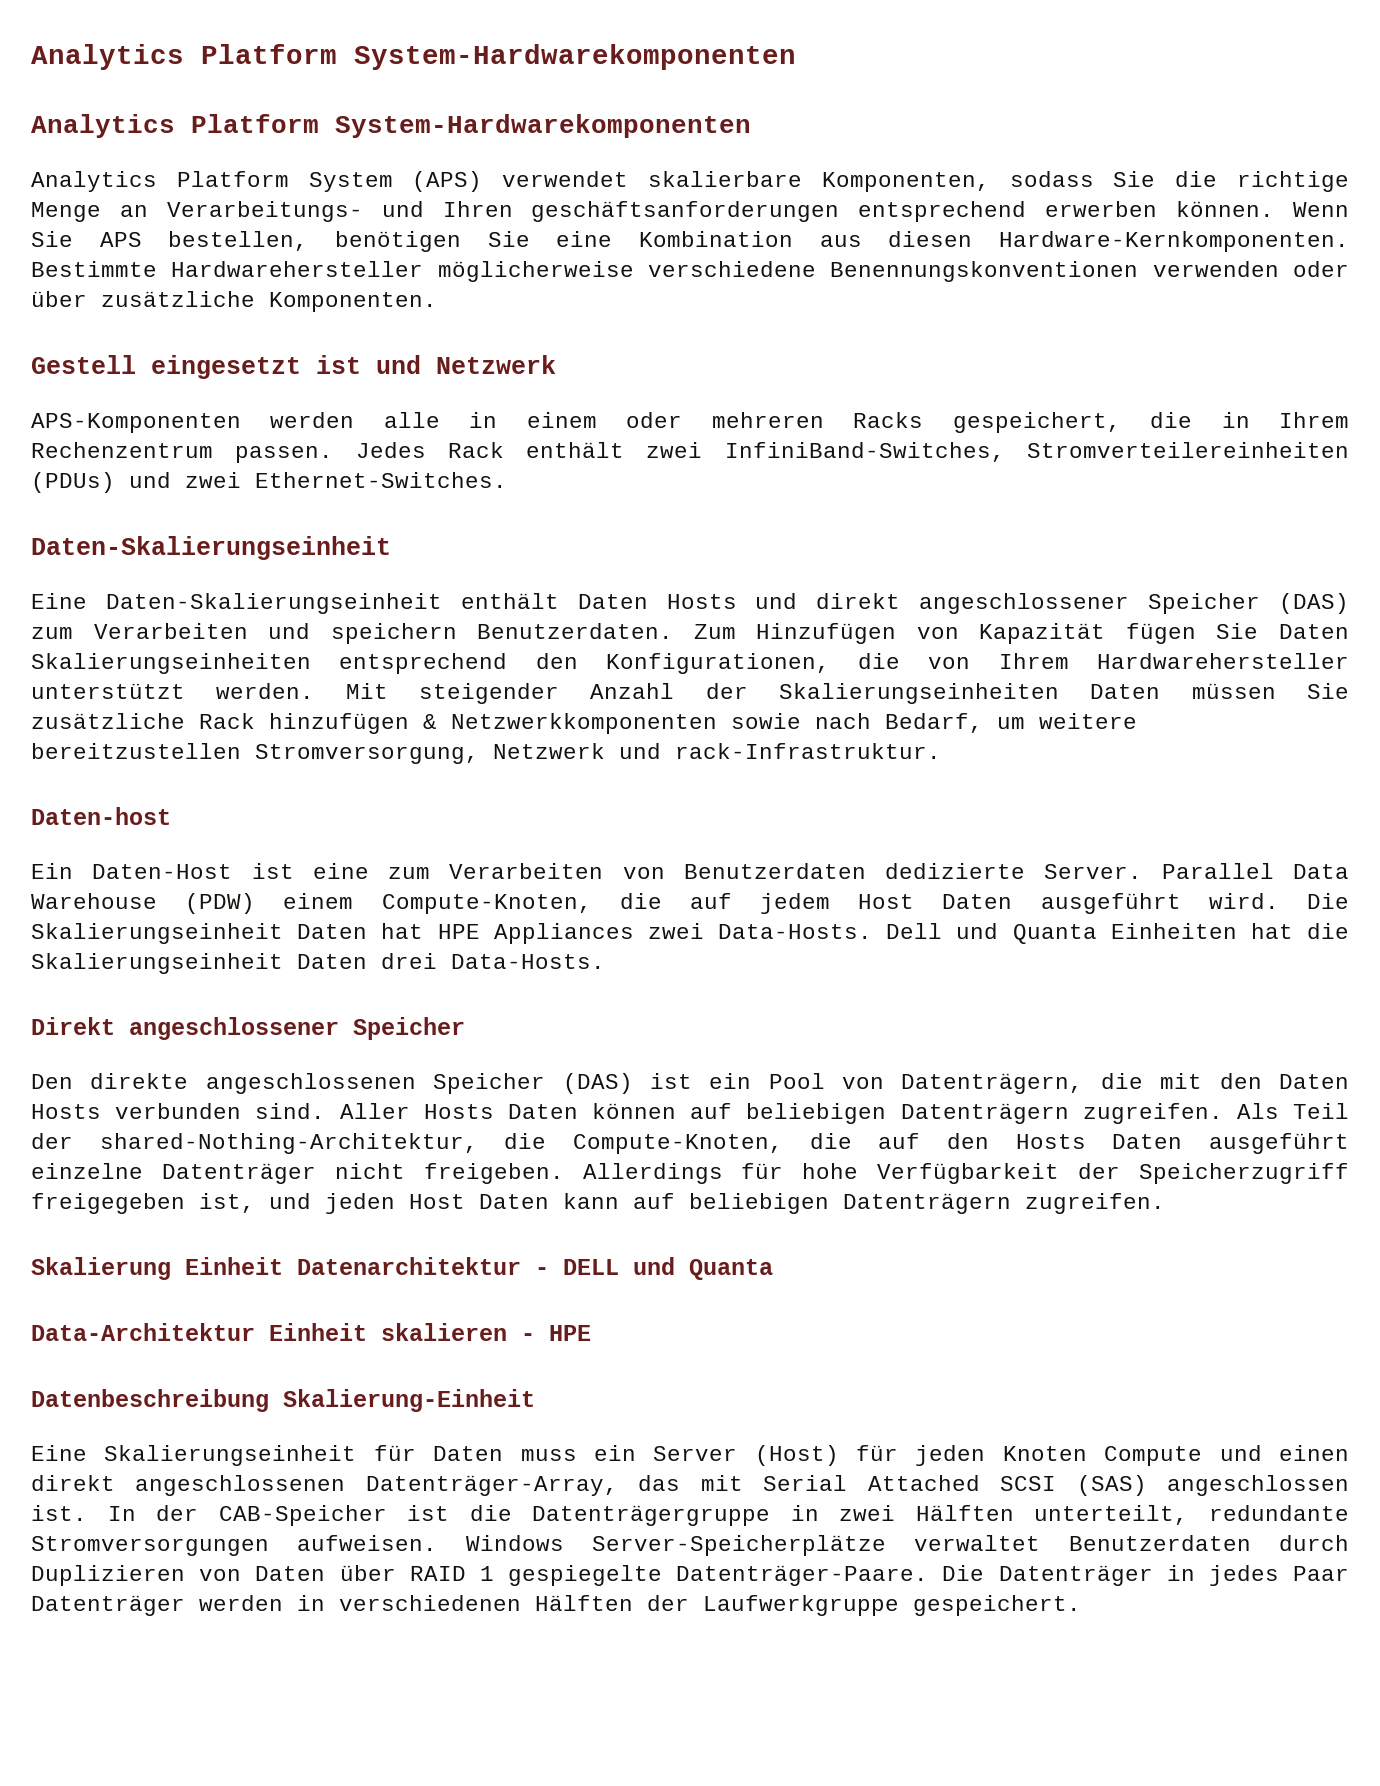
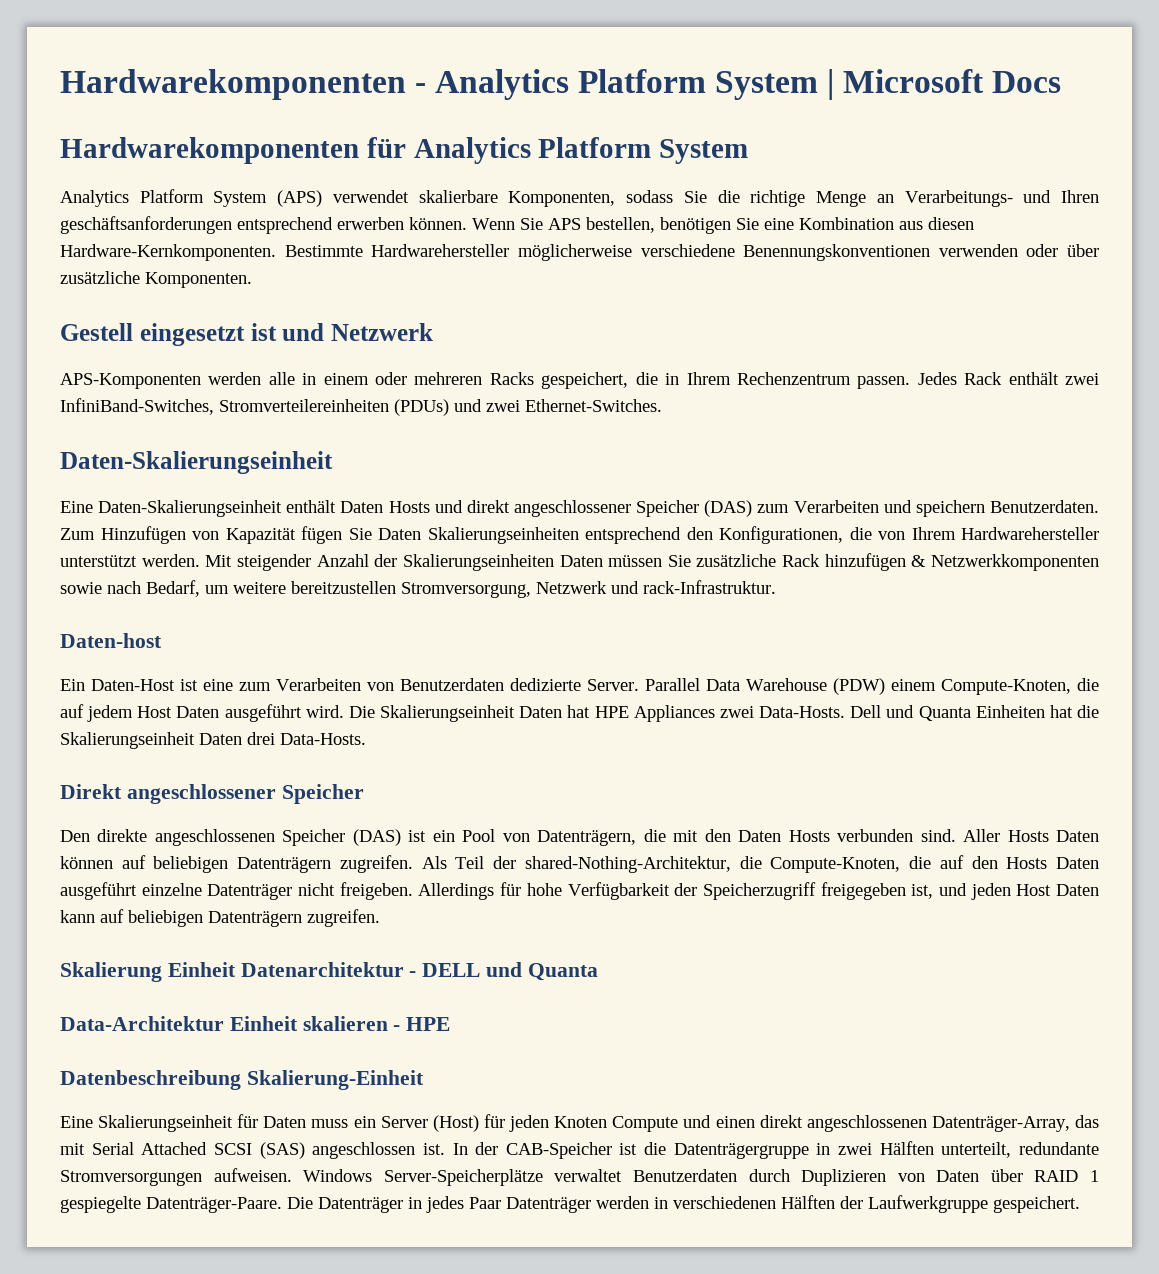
[31,44,796,70] [31,114,751,138] Analytics Platform System-Hardwarekomponenten // Analytics Platform System-Hardwarekomponenten -> [60,69,1062,100] [60,137,749,164] Hardwarekomponenten - Analytics Platform System | Microsoft Docs // Hardwarekomponenten für Analytics Platform System

